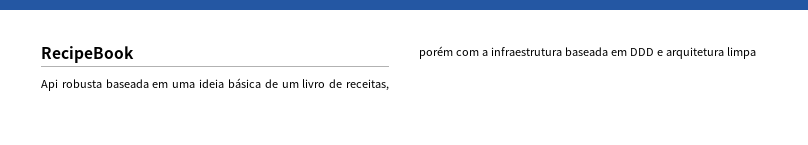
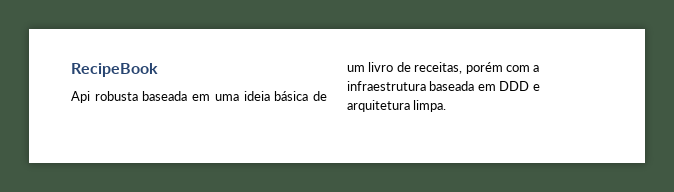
[726,47,756,59] limpa -> [413,100,447,112] limpa.

